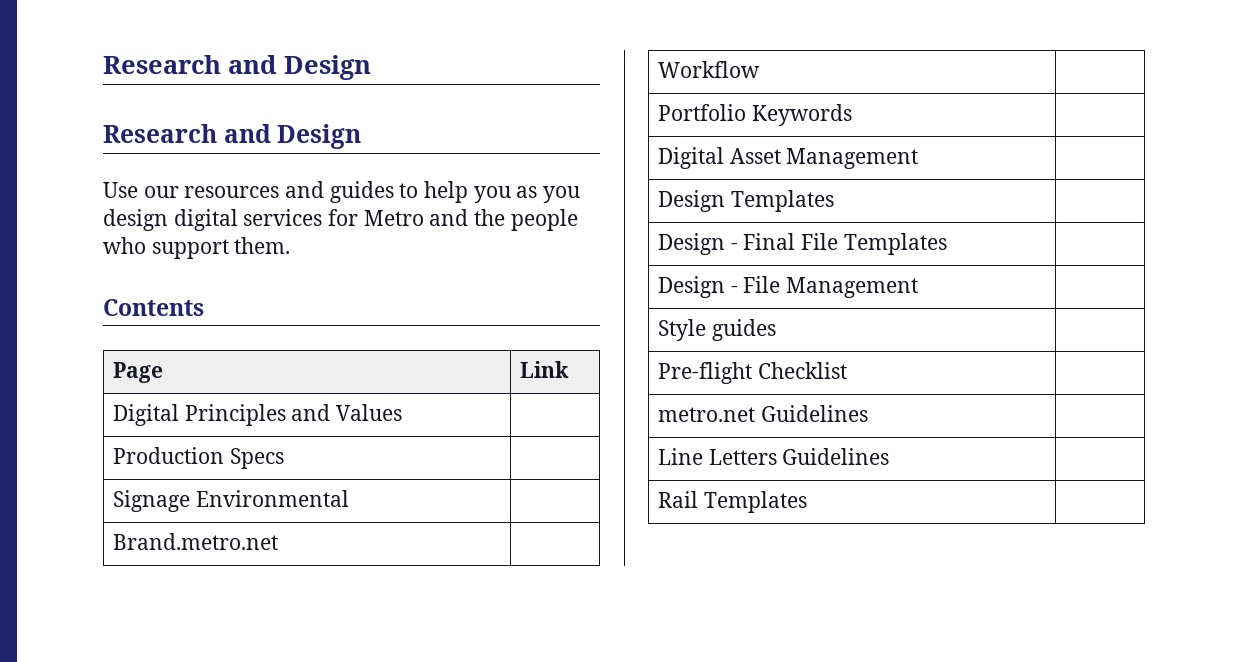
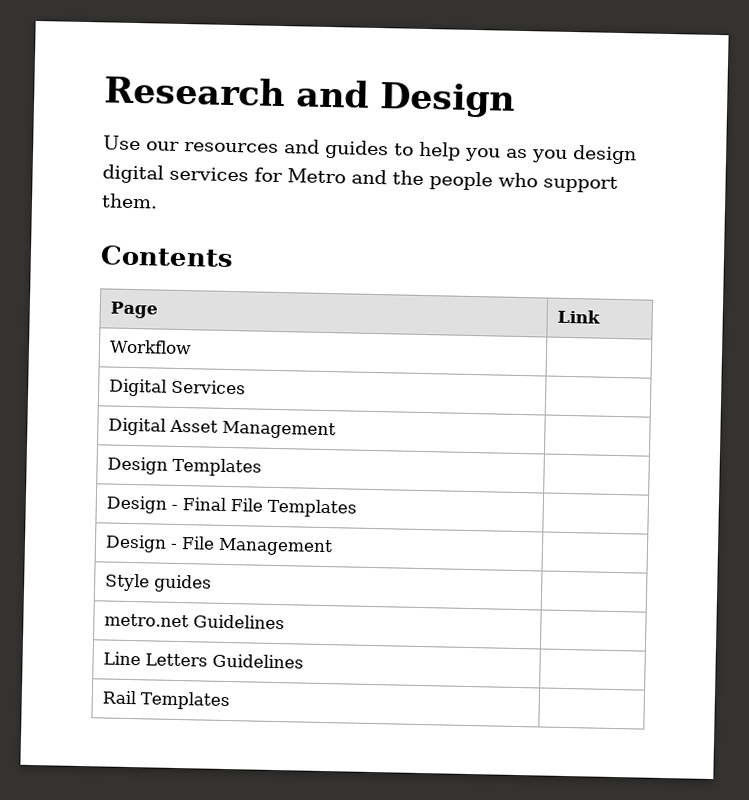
[103,55,371,80] [103,124,362,149] Research and Design // Research and Design -> [104,75,515,118] Research and Design
[112,404,402,426] [112,447,284,469] [112,490,349,512] [112,533,278,550] // Digital Principles and Values | // Production Specs | // Signage Environmental | // Brand.metro.net | -> (601, 316) none
[657,104,852,126] Portfolio Keywords -> [108,378,246,397] Digital Services
[657,362,847,384] // Pre-flight Checklist | -> (212, 583) none

